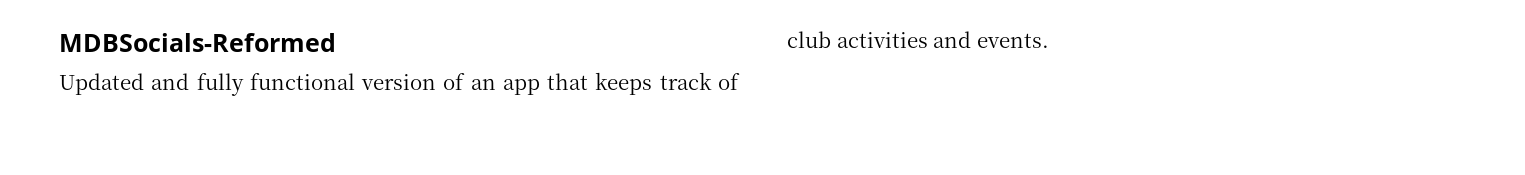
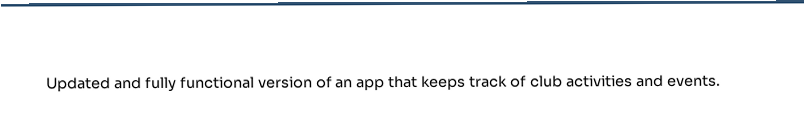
[59,33,336,52] MDBSocials-Reformed // -> (46, 84) none

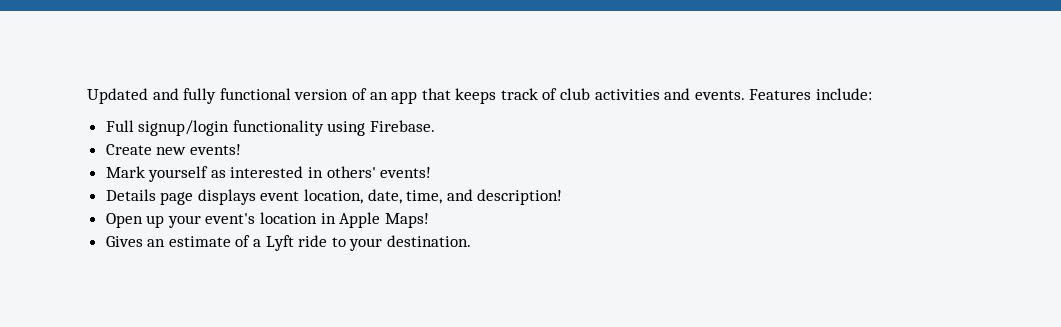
(721, 80) none -> [749,88,873,100] [105,120,436,136] [105,144,241,155] [105,166,432,182] [105,189,563,205] [105,212,429,228] [105,235,472,251] Features include: // Full signup/login functionality using Firebase. // Create new events! // Mark yourself as interested in others' events! // Details page displays event location, date, time, and description! // Open up your event's location in Apple Maps! // Gives an estimate of a Lyft ride to your destination.

